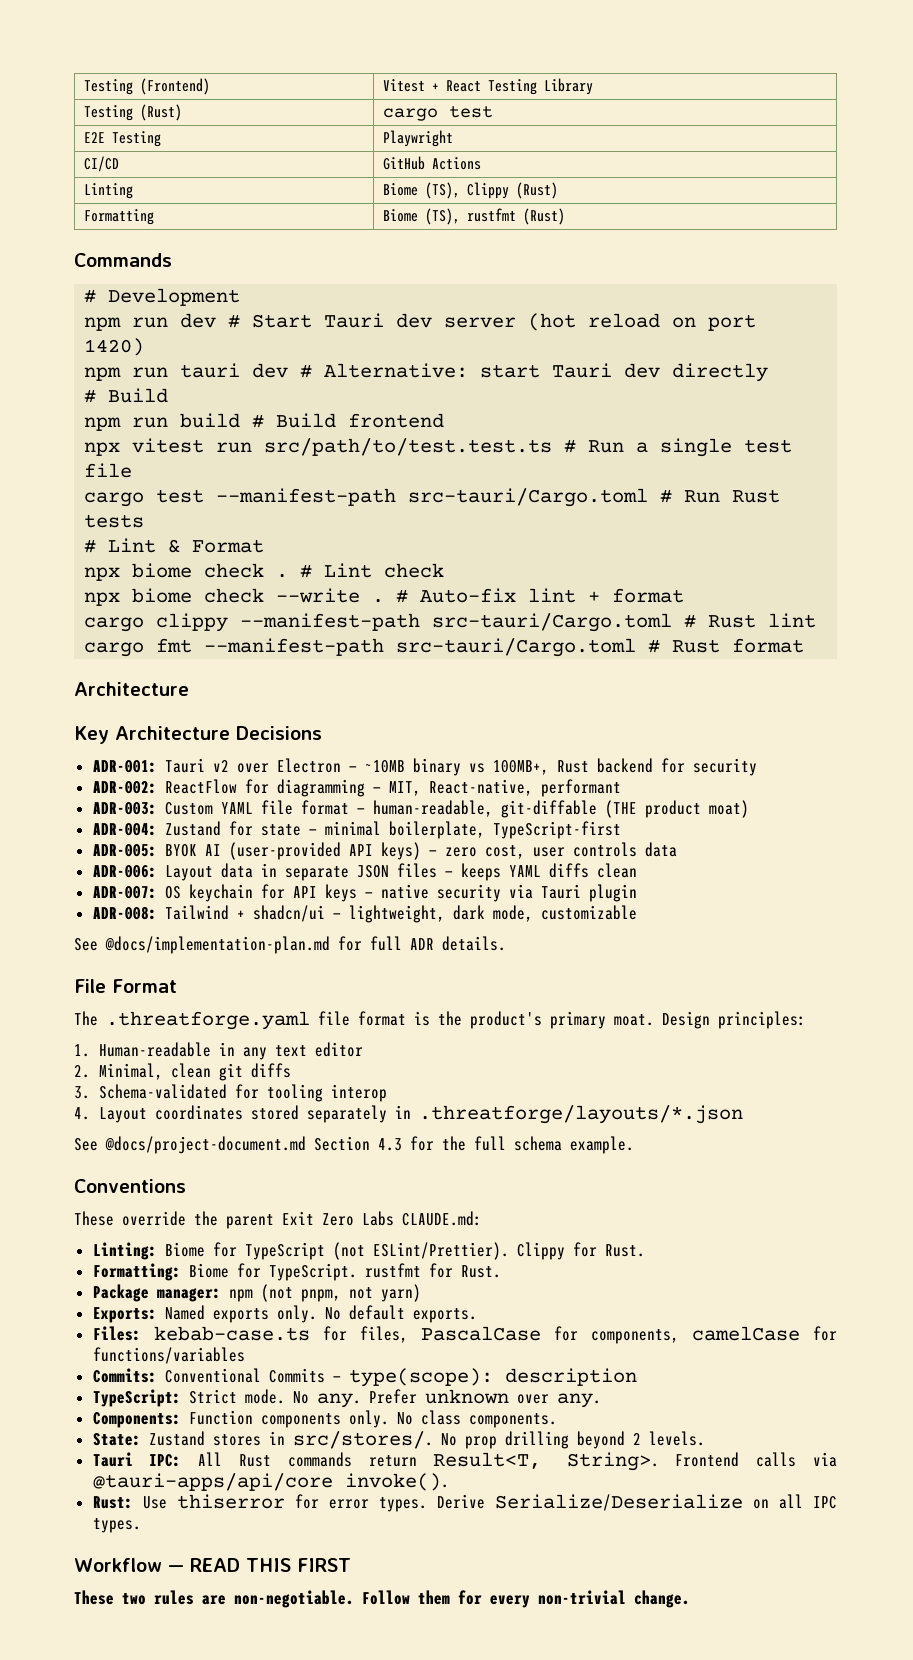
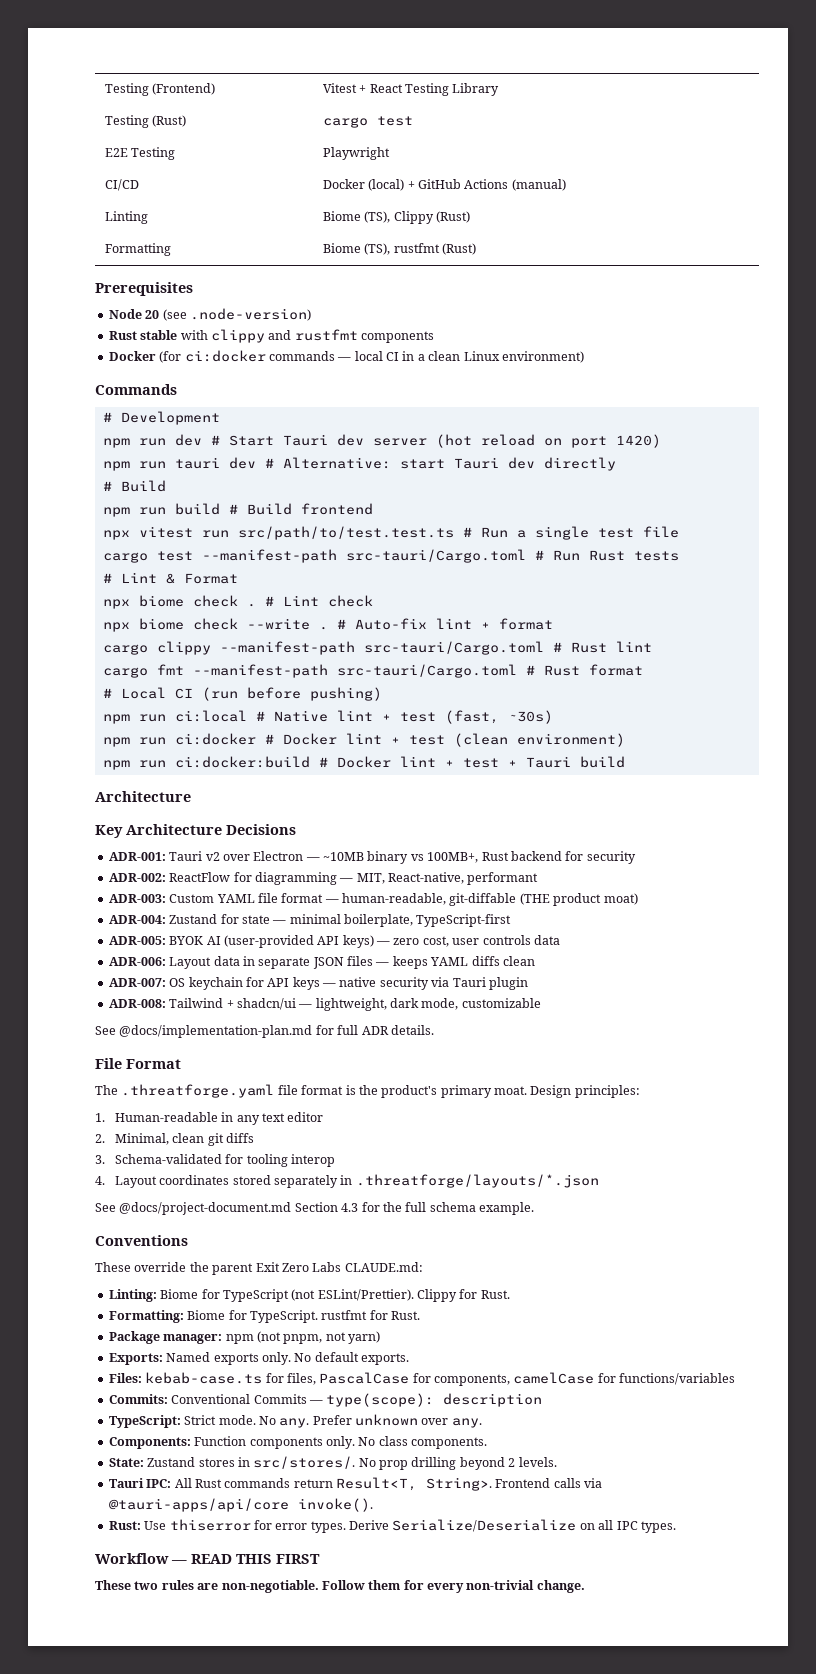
(120, 164) none -> [322,179,415,191] Docker (local) +
(482, 163) none -> [511,179,566,191] (manual)
(566, 216) none -> [95,282,193,296] [108,308,311,321] [108,329,434,343] [108,350,584,363] // Prerequisites // Node 20 (see .node-version) // Rust stable with clippy and rustfmt components // Docker (for ci:docker commands — local CI in a clean Linux environment)
(805, 645) none -> [102,687,382,701] [102,710,553,724] [102,733,625,747] [102,756,625,770] // # Local CI (run before pushing) // npm run ci:local # Native lint + test (fast, ~30s) // npm run ci:docker # Docker lint + test (clean environment) // npm run ci:docker:build # Docker lint + test + Tauri build

